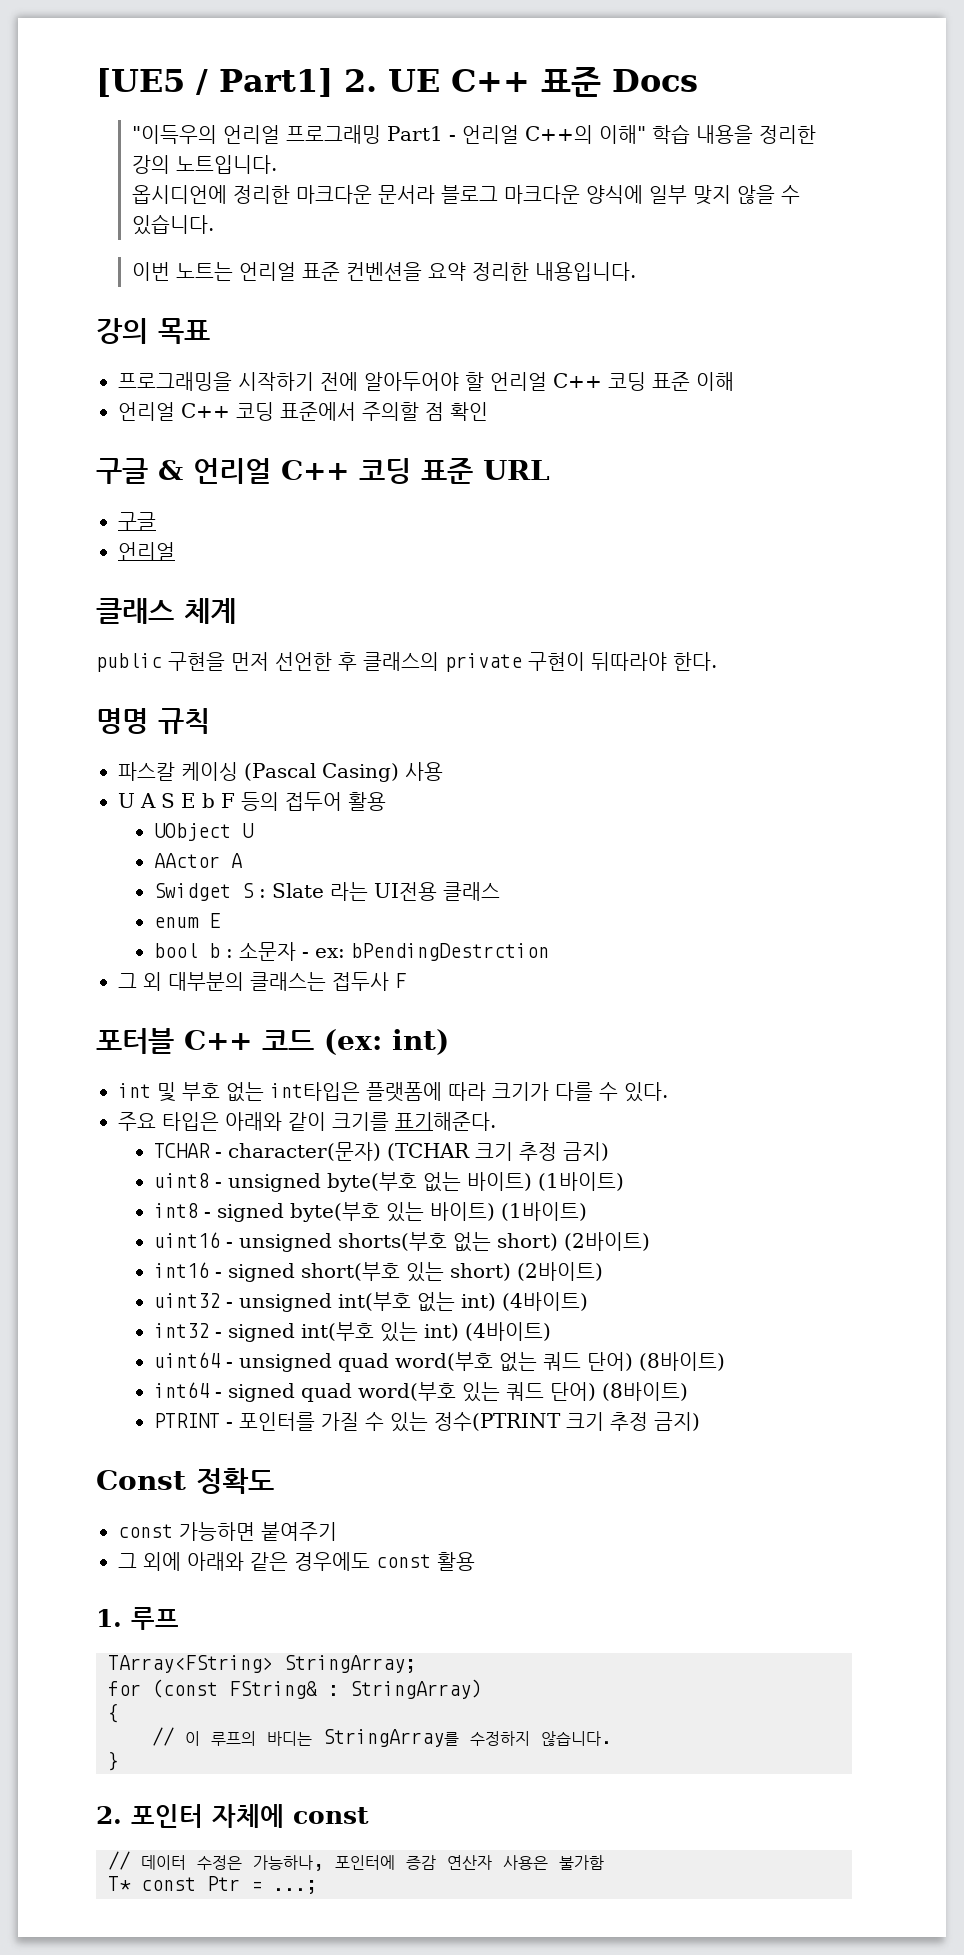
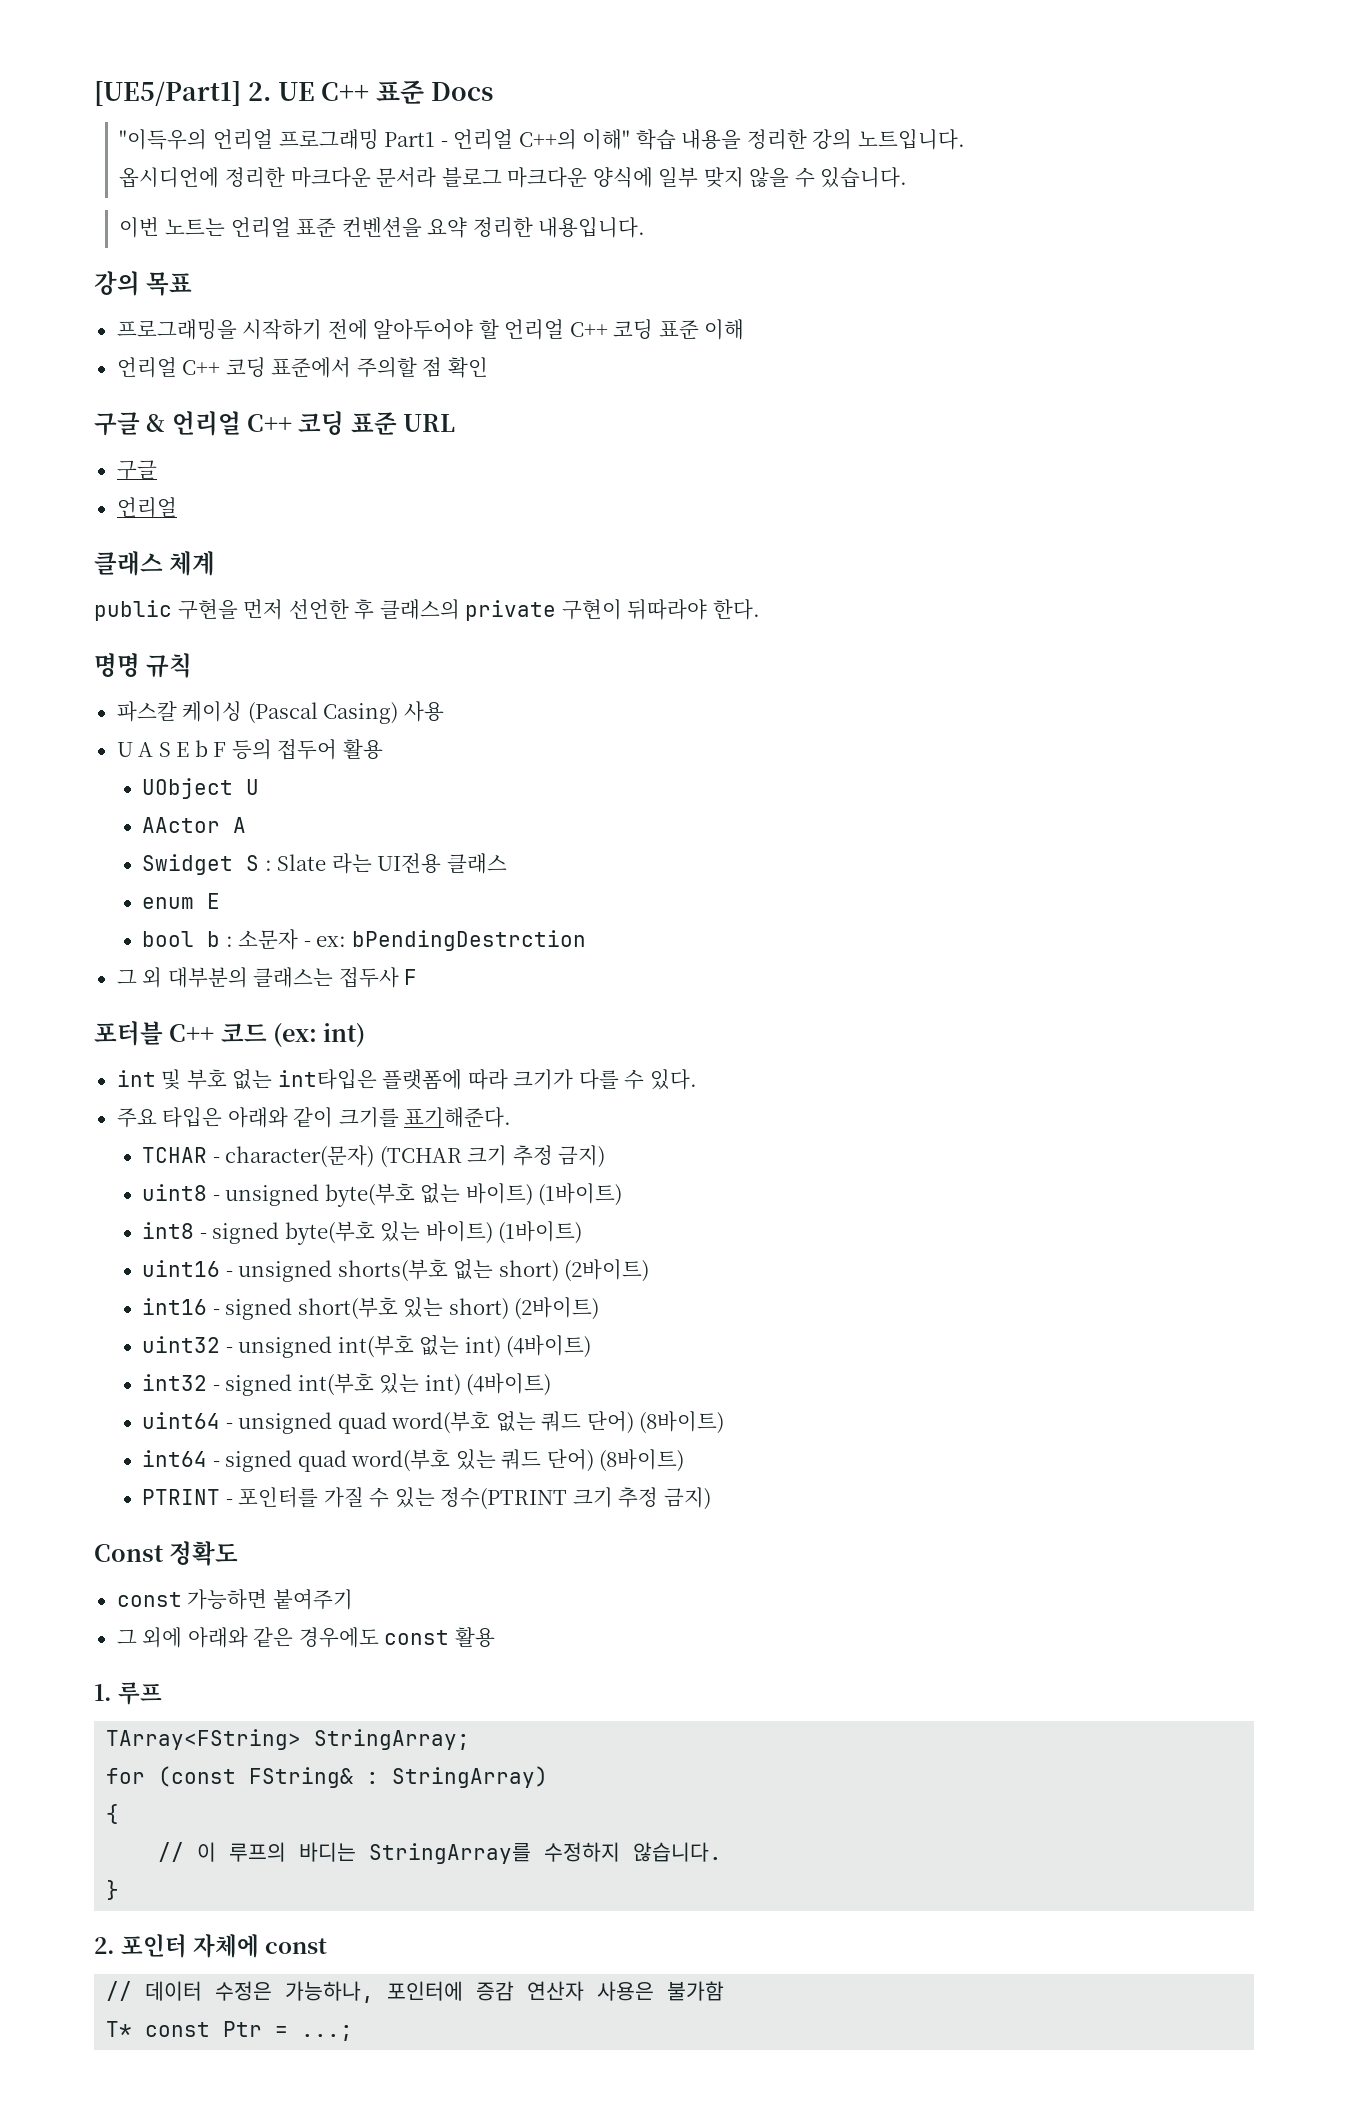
[96,68,333,97] [UE5 / Part1] -> [94,81,241,106] [UE5/Part1]

